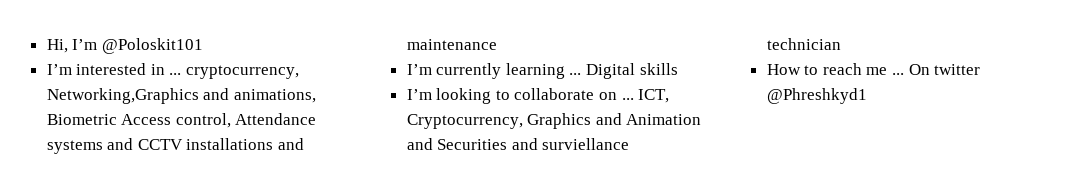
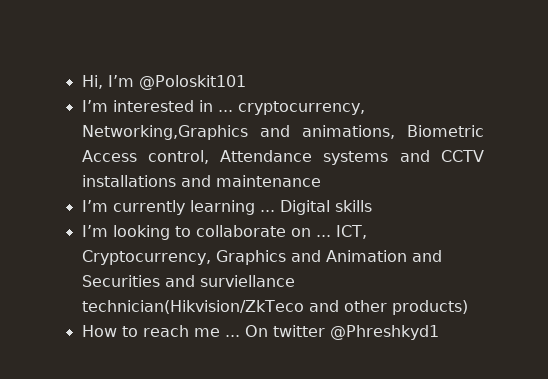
[766,38,841,50] technician -> [81,300,468,315] technician(Hikvision/ZkTeco and other products)

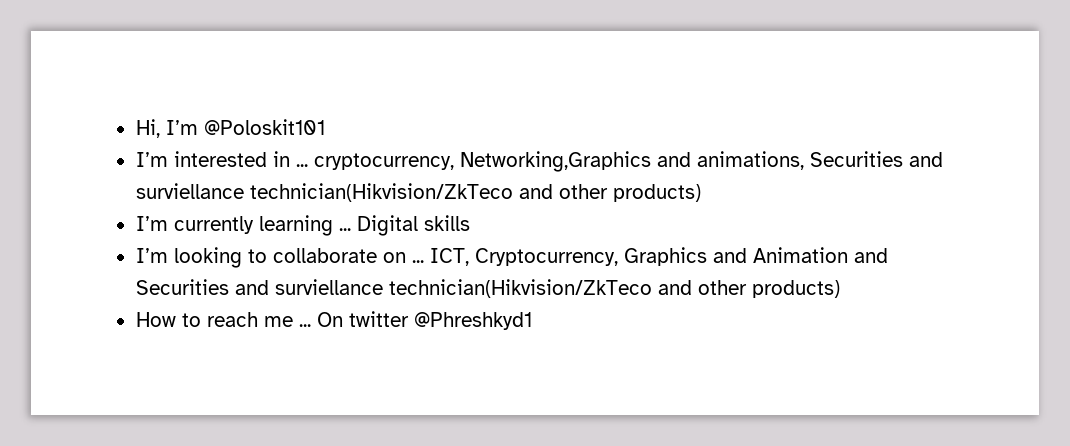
[407,125,484,137] [81,150,484,165] [81,175,321,187] Biometric Access control, Attendance systems and CCTV installations and maintenance -> [809,151,943,167] [135,183,701,202] Securities and surviellance technician(Hikvision/ZkTeco and other products)

